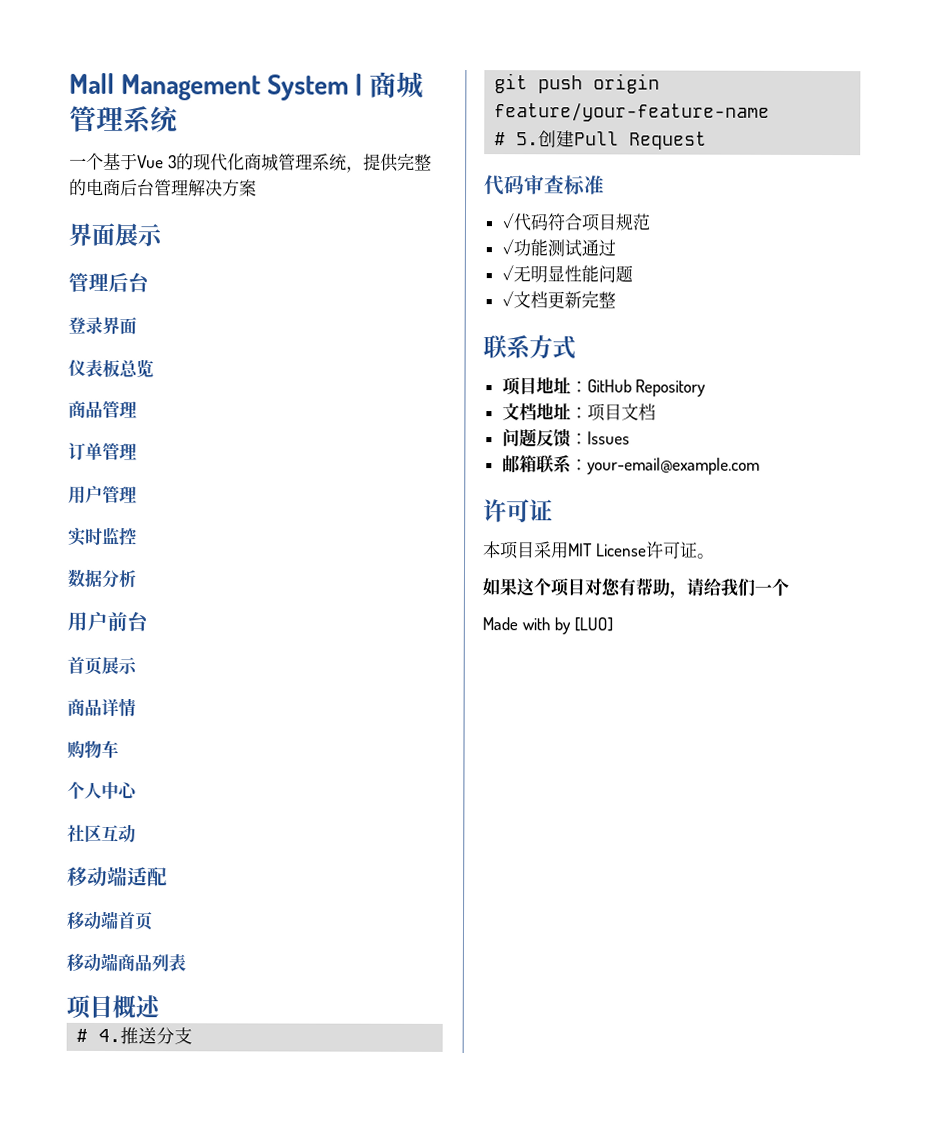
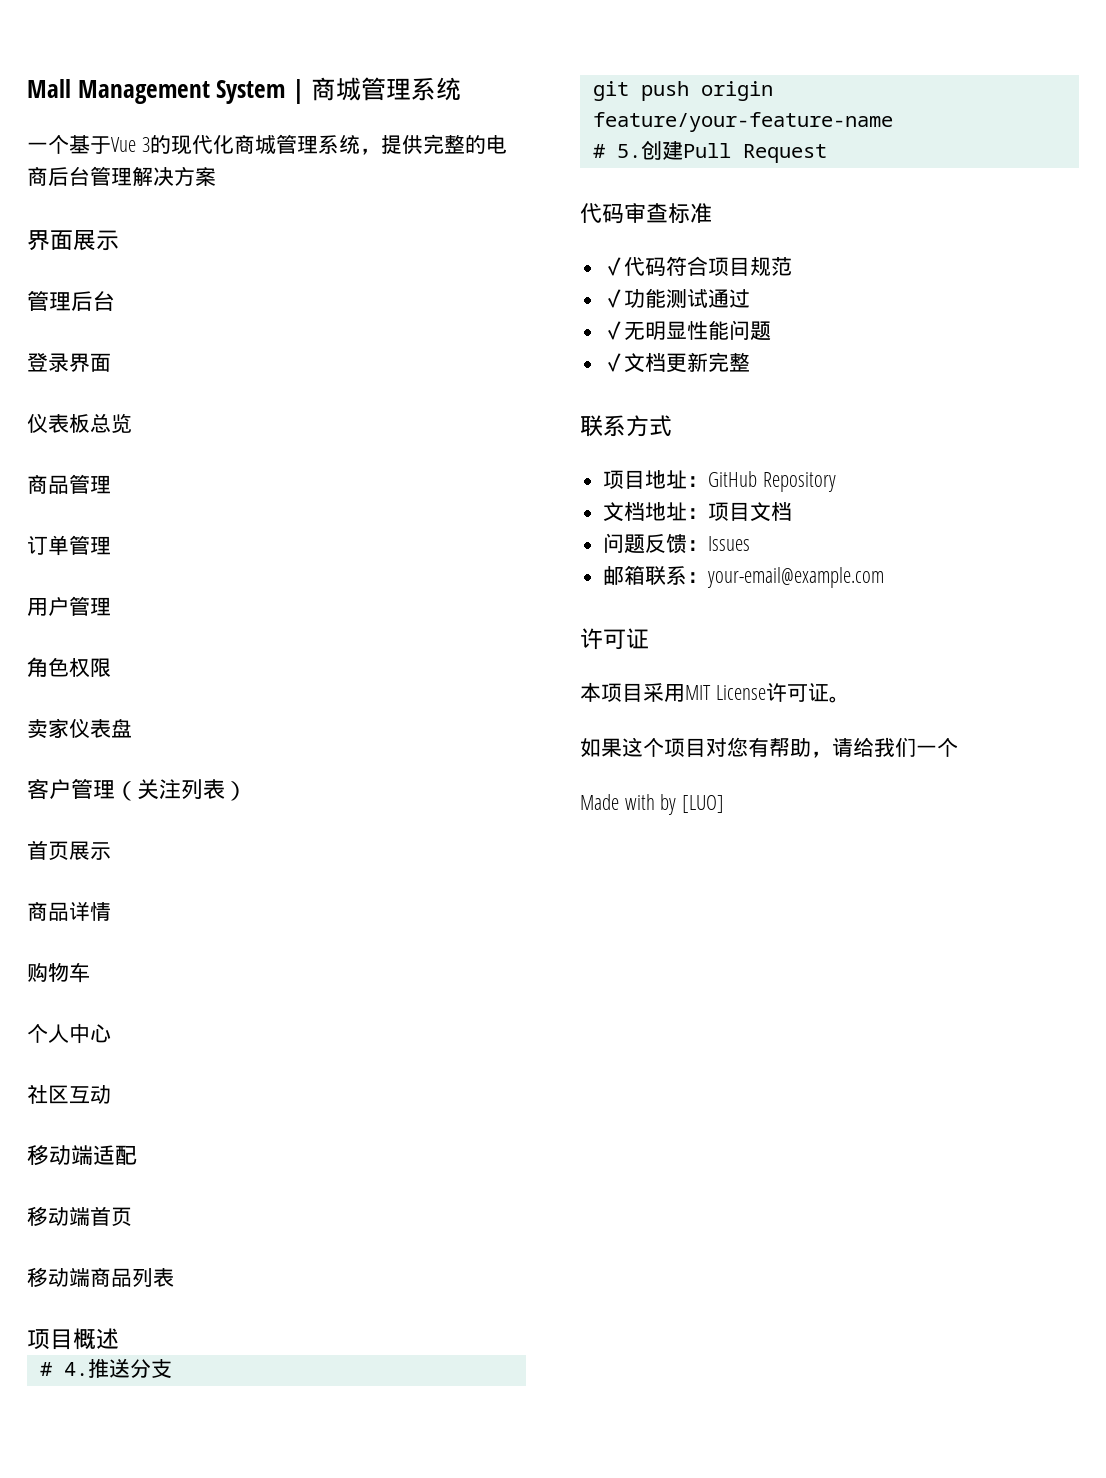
[68,526,137,546] [67,568,136,589] [67,611,149,632] 实时监控 // 数据分析 // 用户前台 -> [27,657,111,678] [27,718,132,739] [27,779,247,801] 角色权限 // 卖家仪表盘 // 客户管理（关注列表）

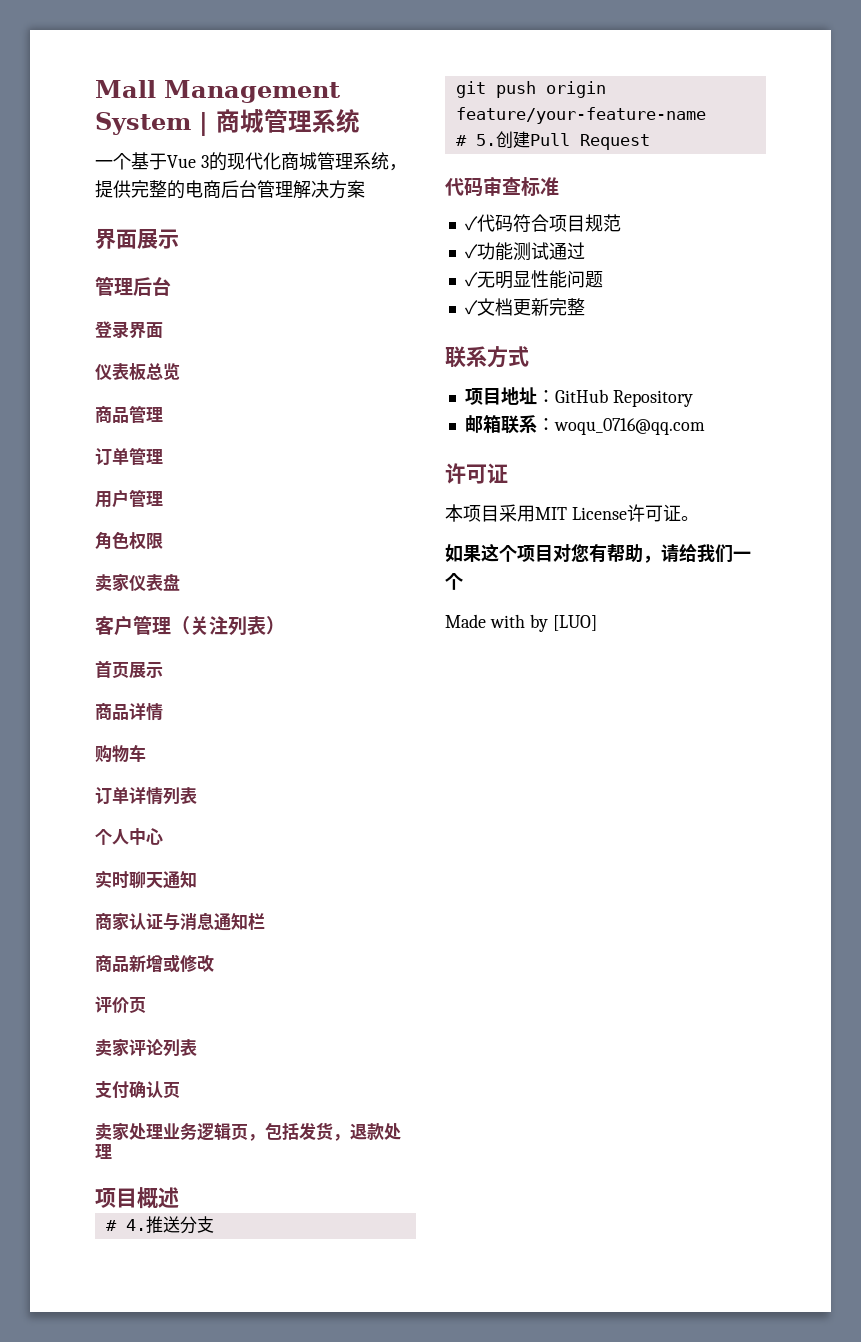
(90, 972) none -> [95,786,197,805] // 订单详情列表
[27,1084,111,1104] [27,1145,137,1166] [27,1206,132,1226] [27,1267,174,1287] 社区互动 // 移动端适配 // 移动端首页 // 移动端商品列表 -> [95,870,197,889] [95,912,265,931] [95,954,214,973] [95,996,146,1013] [95,1038,197,1057] [95,1080,180,1099] [95,1122,401,1141] [95,1144,112,1159] 实时聊天通知 // 商家认证与消息通知栏 // 商品新增或修改 // 评价页 // 卖家评论列表 // 支付确认页 // 卖家处理业务逻辑页，包括发货，退款处理
[603,502,793,522] [603,533,751,554] // 文档地址：项目文档 // 问题反馈：Issues -> (693, 398) none
[707,567,885,588] your-email@example.com -> [553,418,705,435] woqu_0716@qq.com

